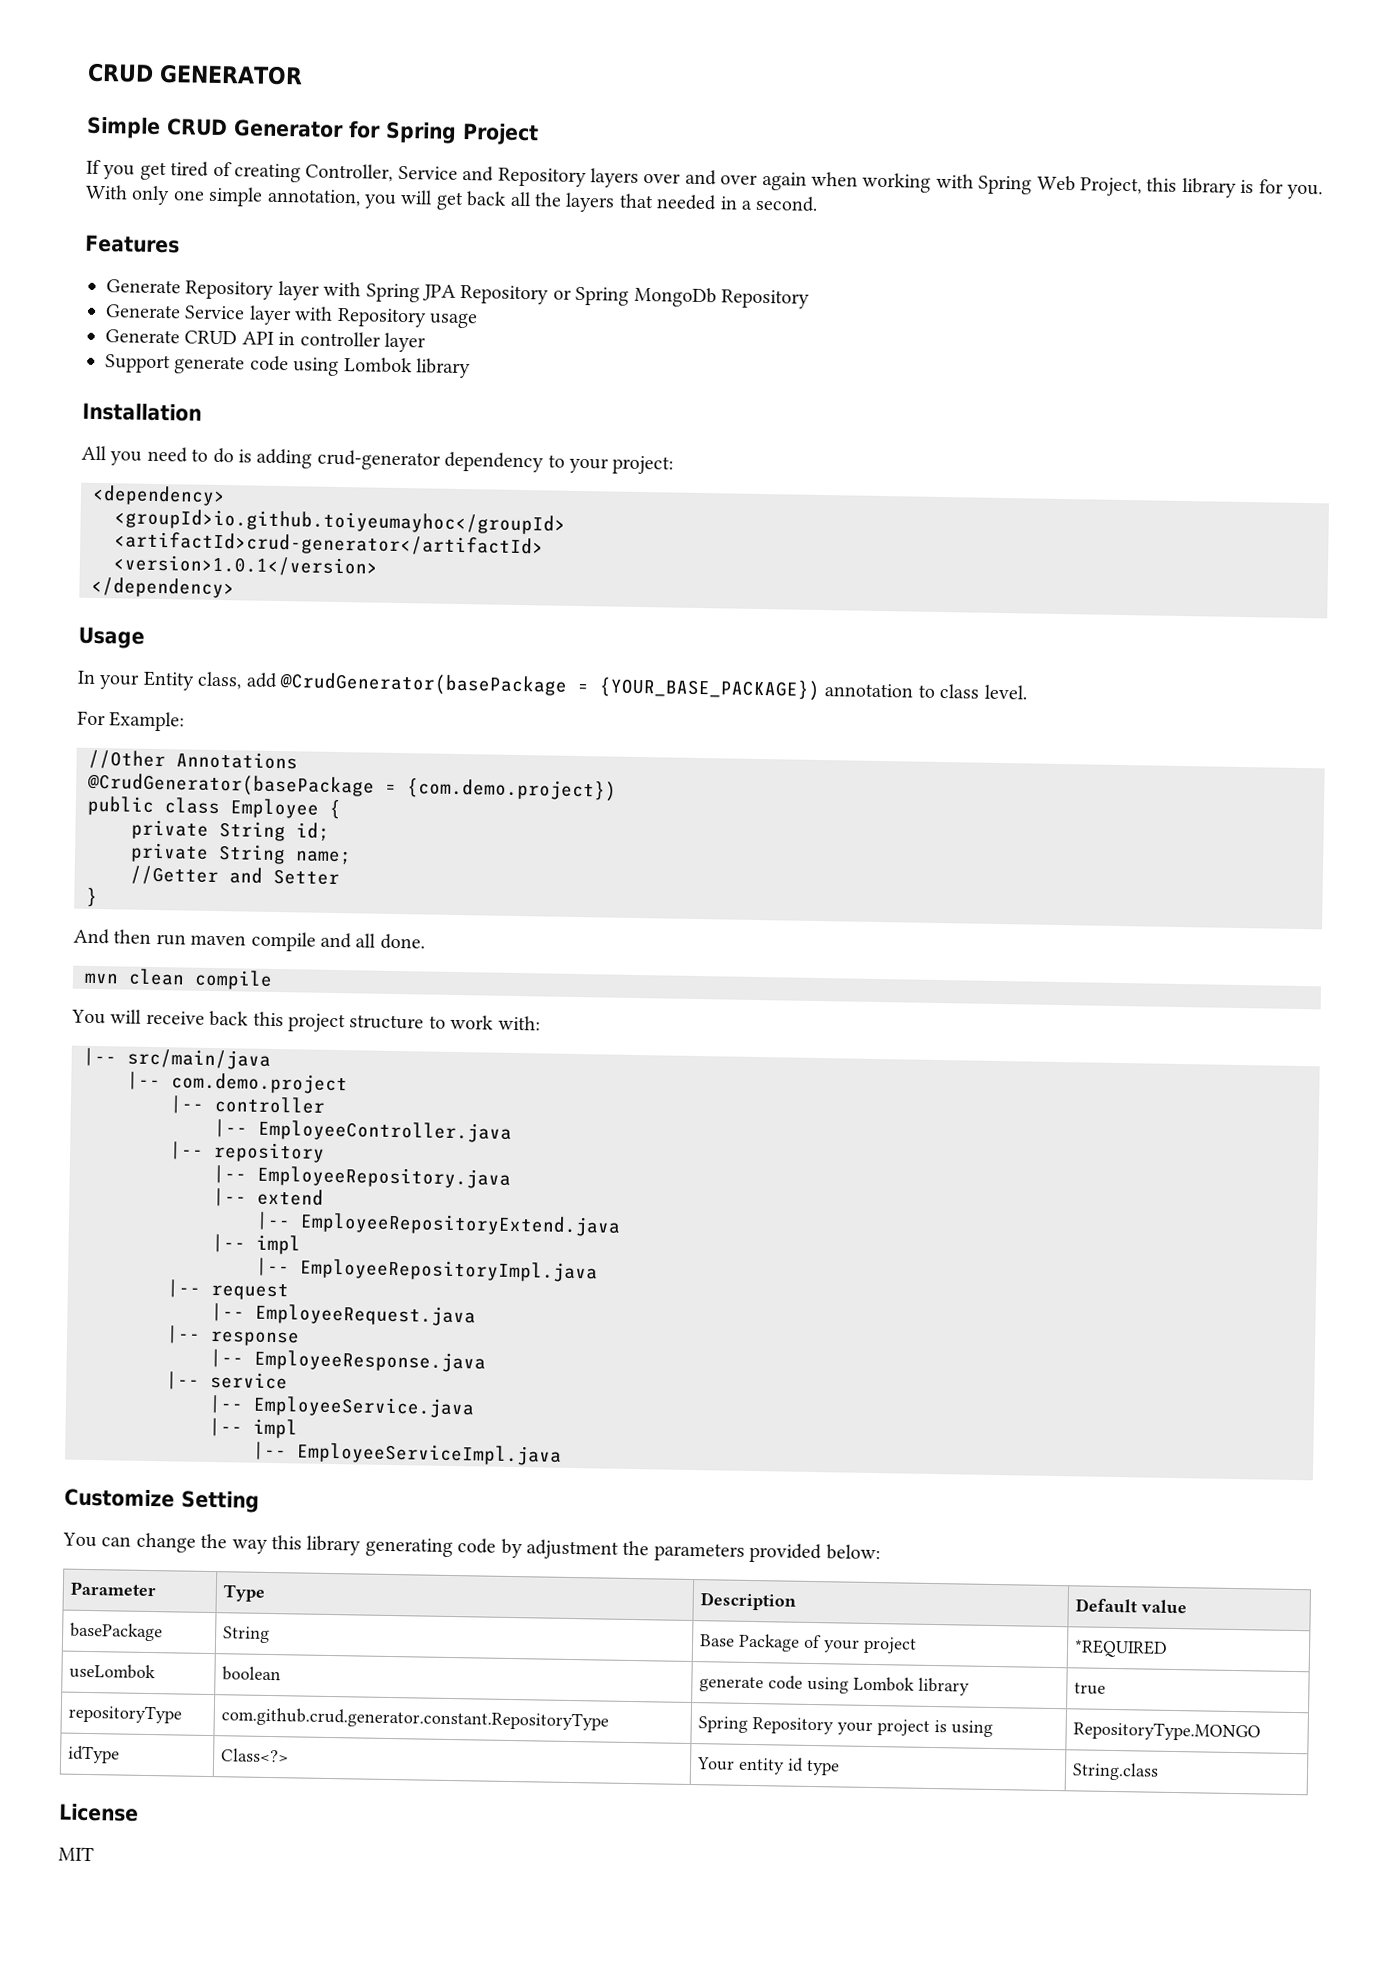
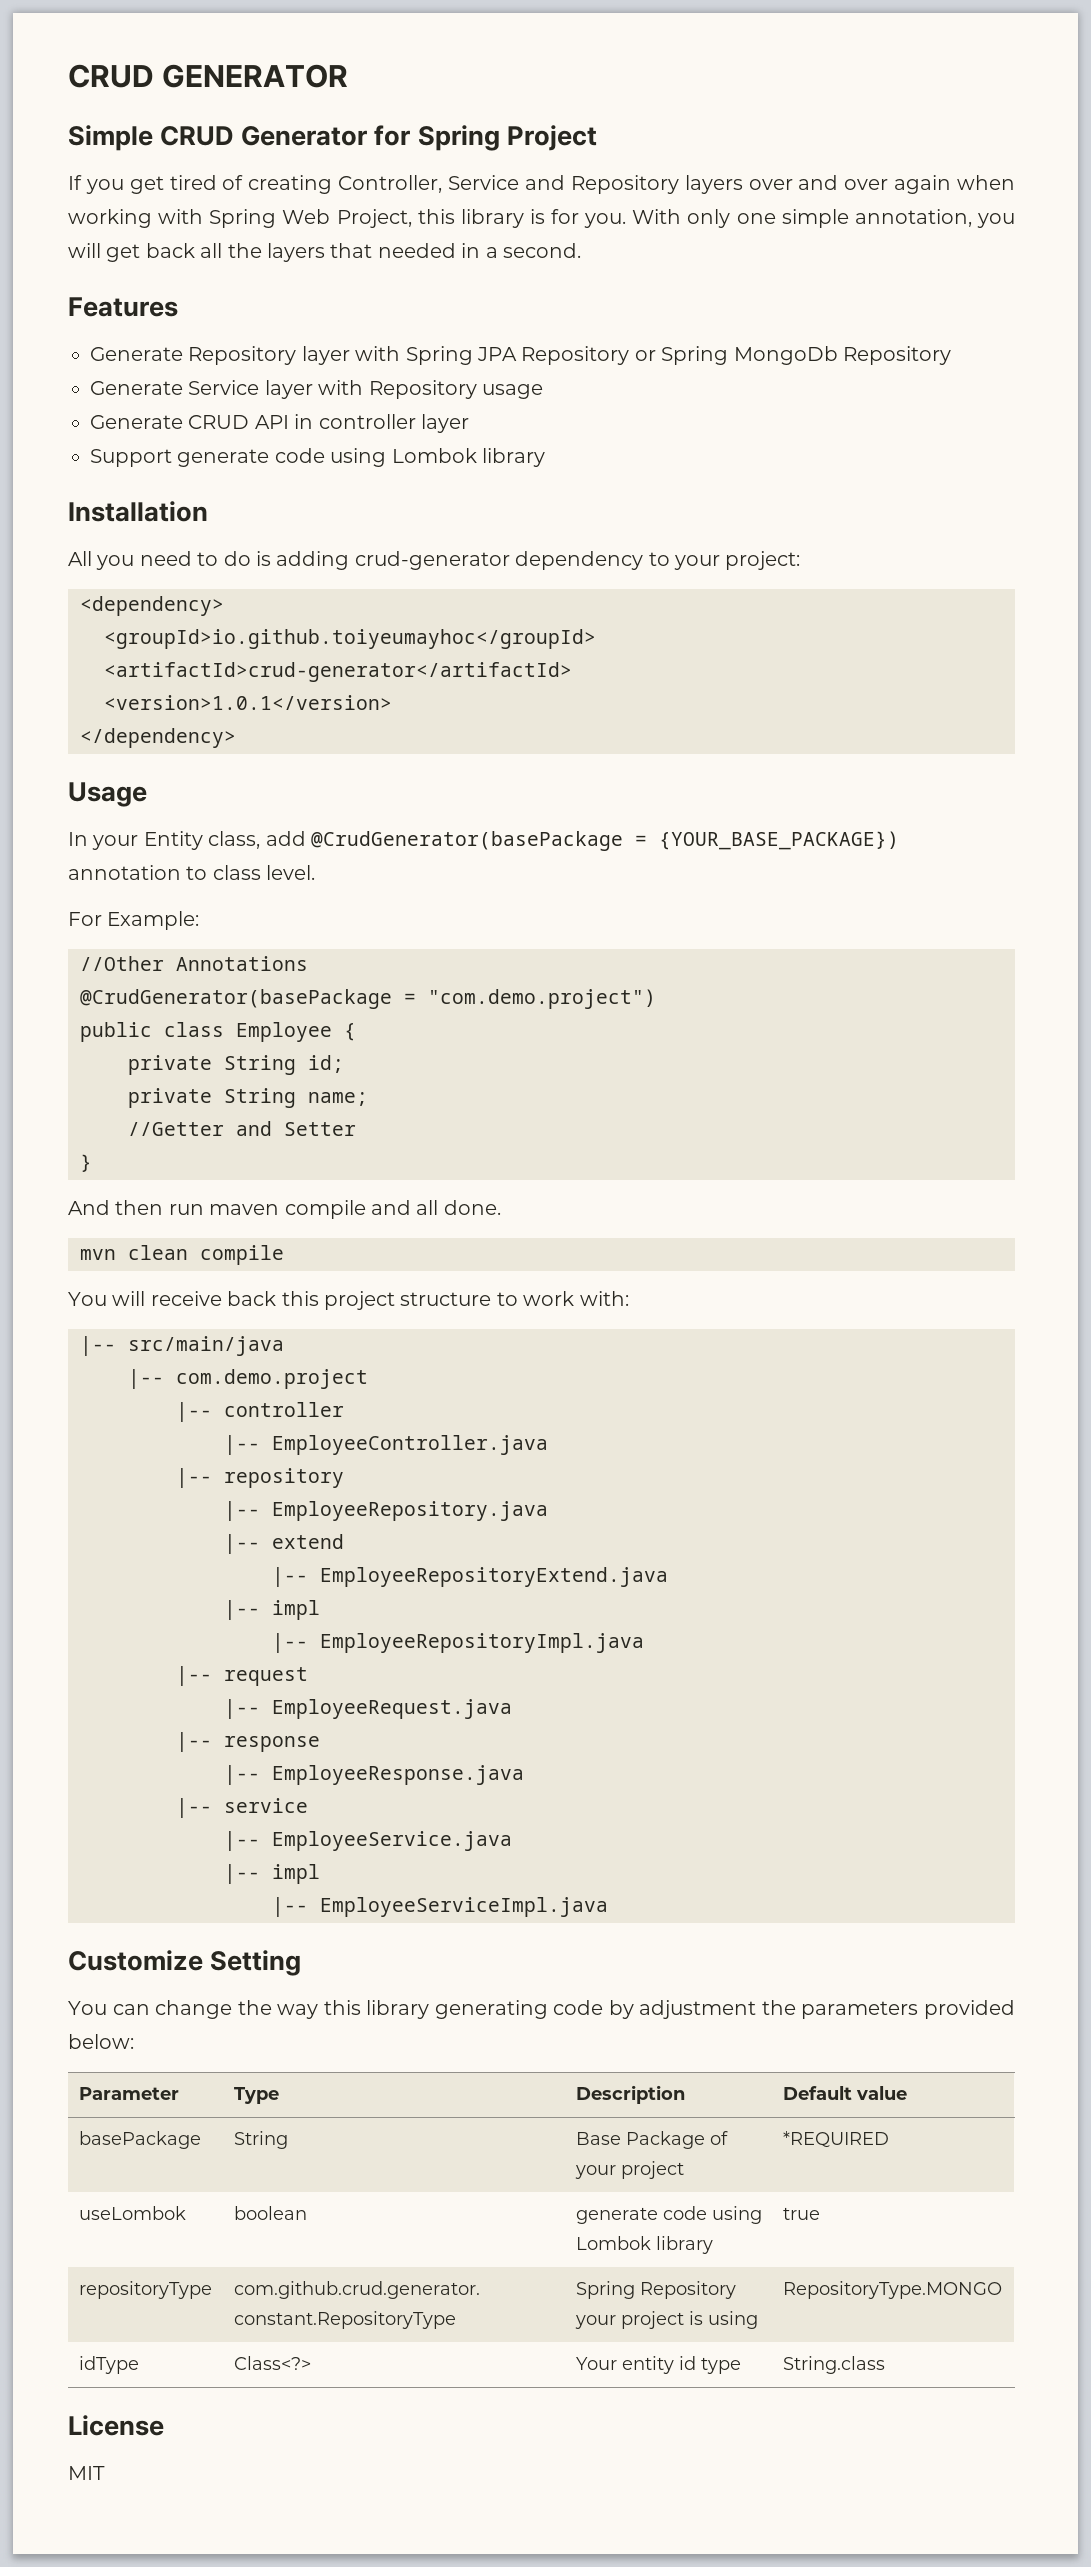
[407,778,617,802] {com.demo.project}) -> [428,989,656,1009] "com.demo.project")

